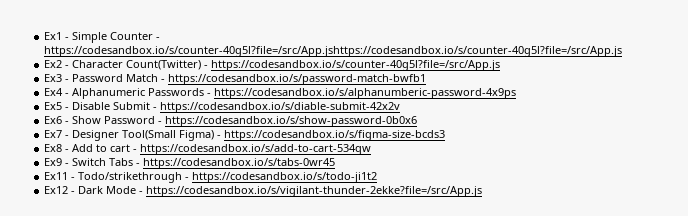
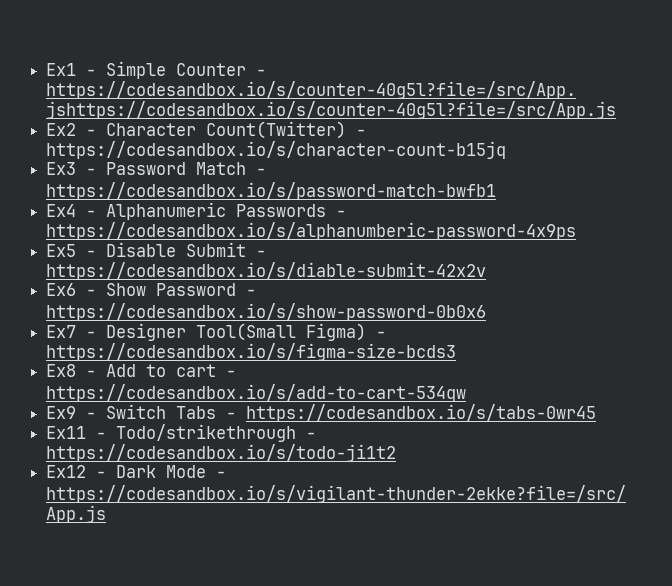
[211,60,501,71] https://codesandbox.io/s/counter-40g5l?file=/src/App.js -> [46,141,507,159] https://codesandbox.io/s/character-count-b15jq

